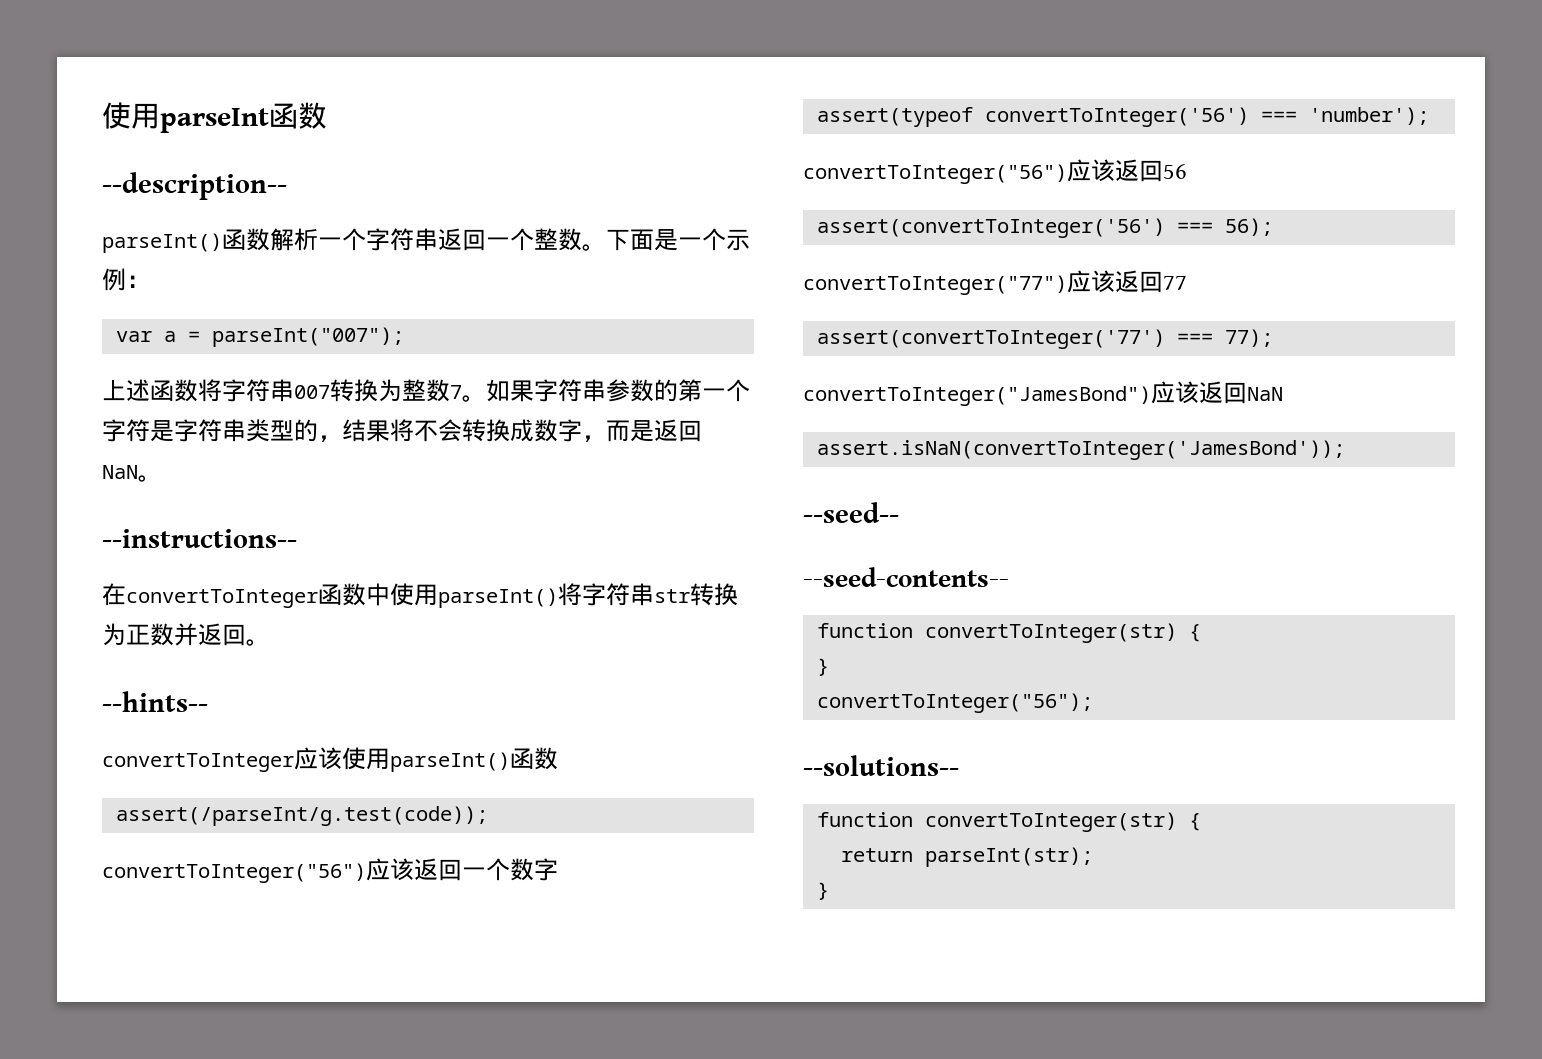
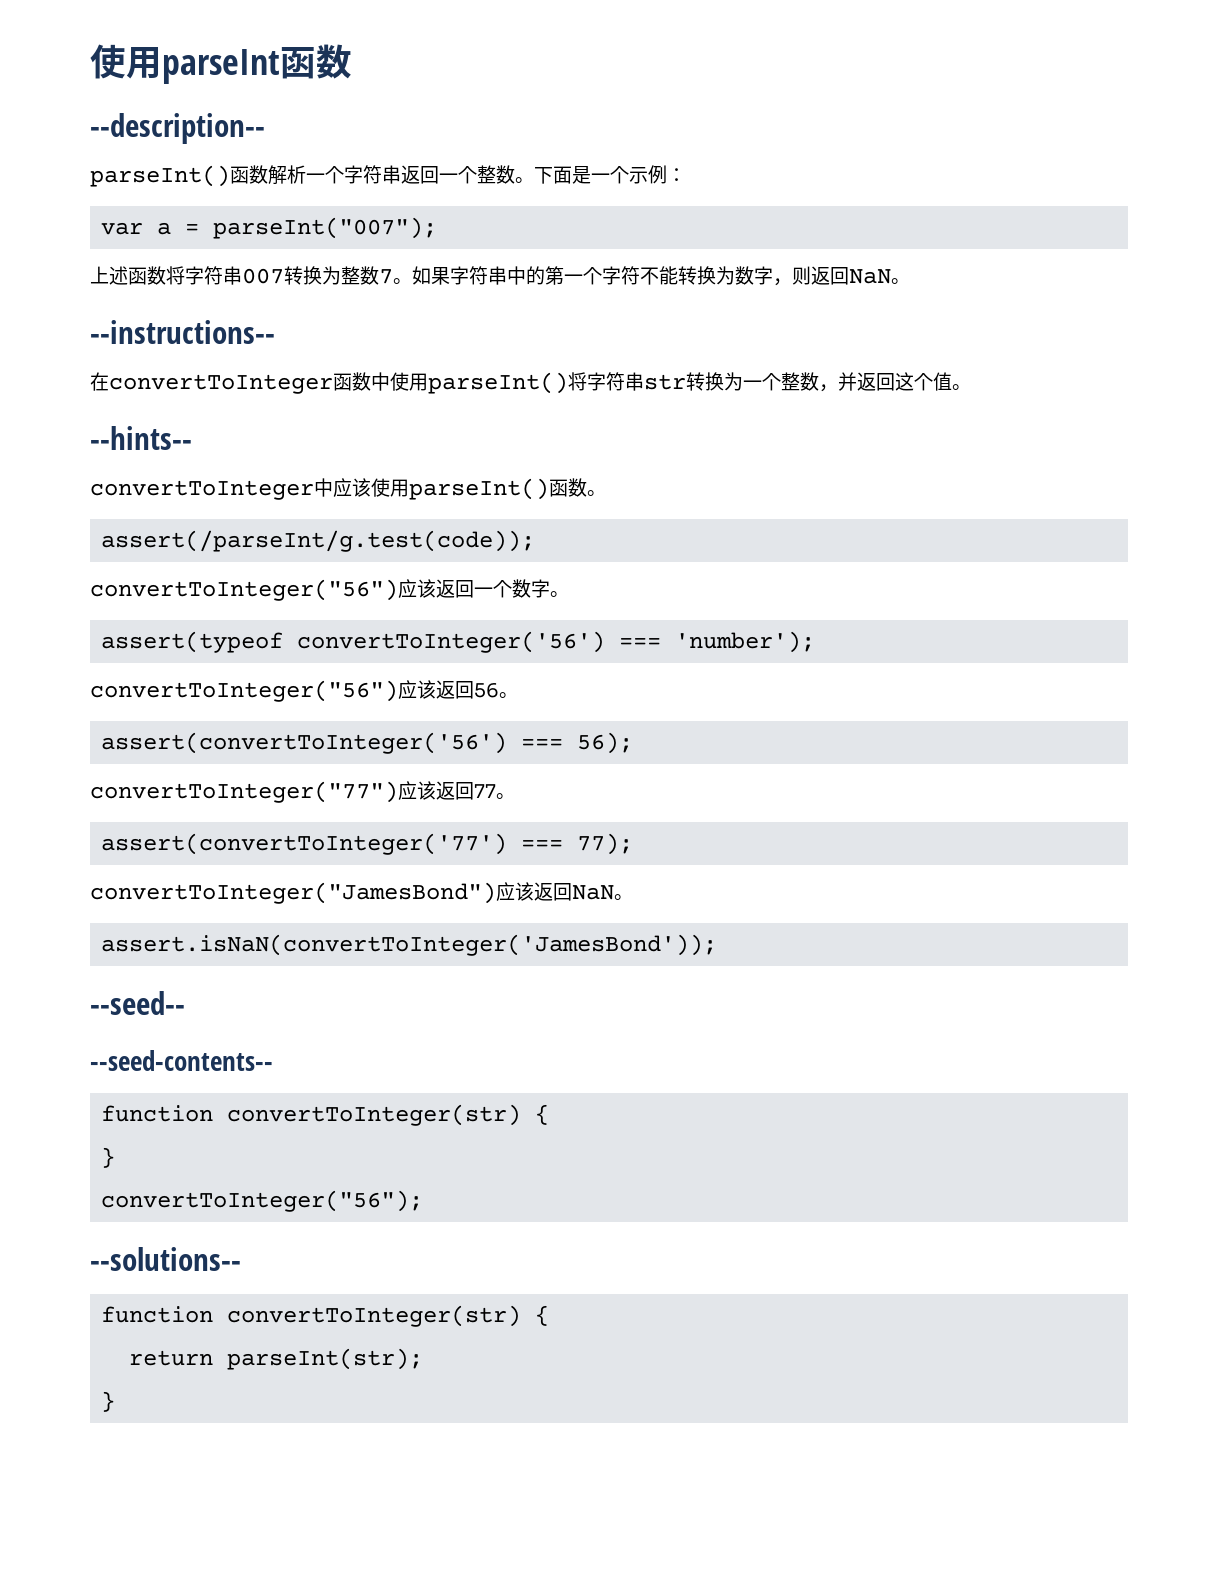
[606,379,654,402] 参数 -> [507,266,526,285] 中
[150,419,654,442] 是字符串类型的，结果将不会转换成数字，而是 -> [640,266,811,286] 不能转换为数字，则
[126,623,246,646] 正数并返回 -> [743,372,952,392] 一个整数，并返回这个值
(294, 762) none -> [314,478,333,497] 中
(558, 758) none -> [587,490,606,496] 。
(558, 869) none -> [550,591,569,597] 。
(1187, 171) none -> [499,692,518,698] 。
(1187, 283) none -> [496,793,515,799] 。
(1283, 394) none -> [614,894,633,900] 。

